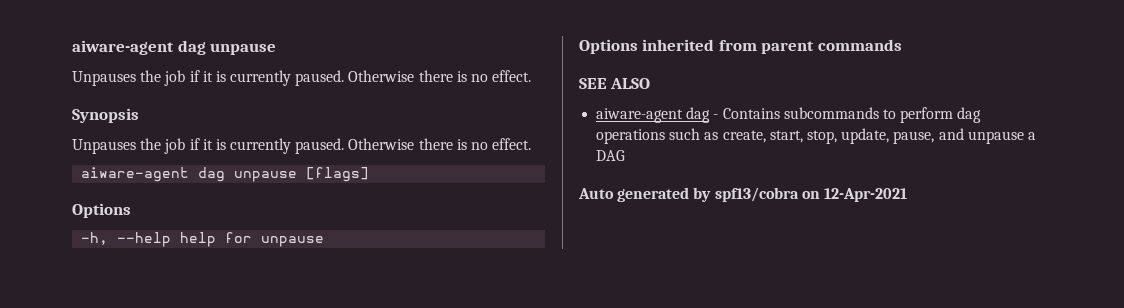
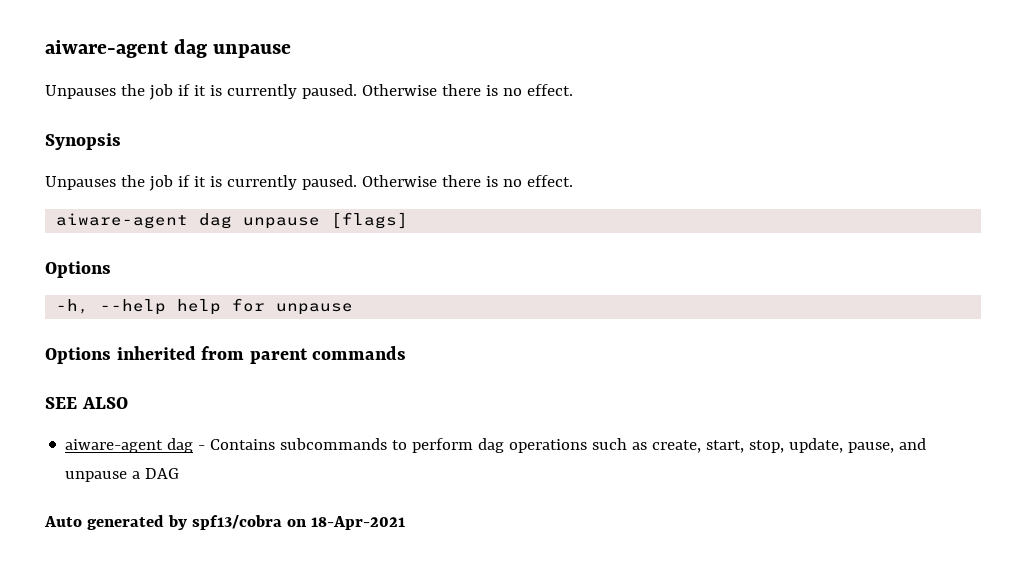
[823,188,907,202] 12-Apr-2021 -> [310,516,405,530] 18-Apr-2021

